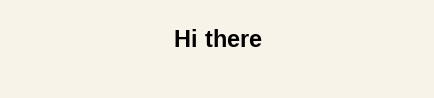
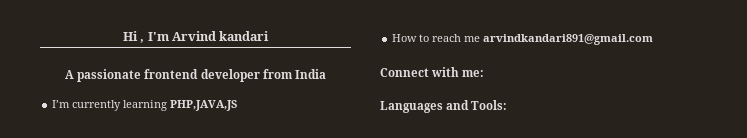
[205,29,262,47] there -> [140,31,270,43] [65,69,326,82] [52,100,238,111] [392,34,654,45] [380,67,485,77] [380,100,508,113] , I'm Arvind kandari // A passionate frontend developer from India // I’m currently learning PHP,JAVA,JS // How to reach me arvindkandari891@gmail.com // Connect with me: // Languages and Tools:

